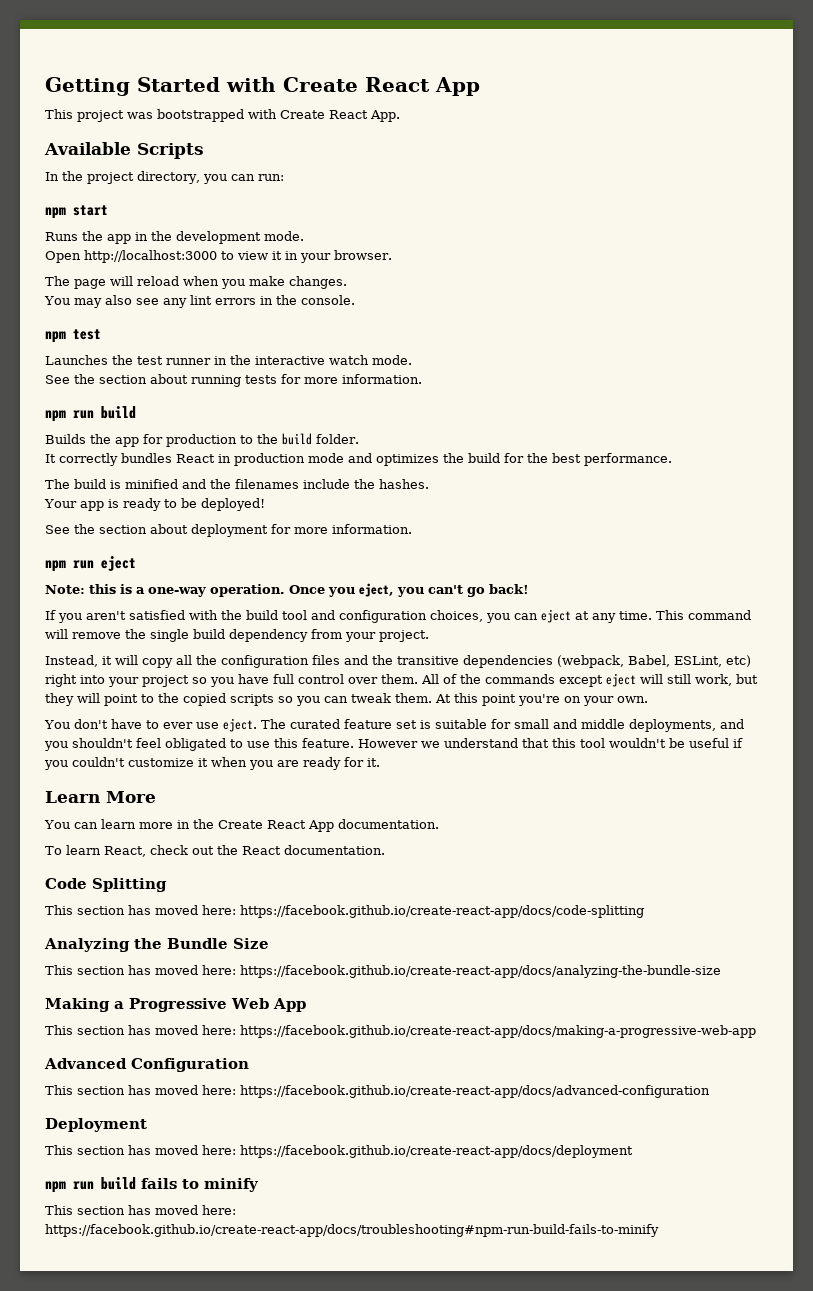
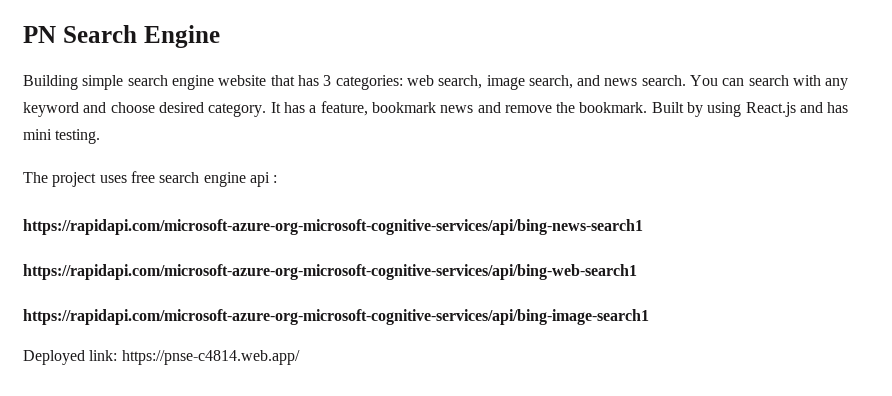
[45,77,480,96] [45,109,400,122] [44,142,204,159] [45,171,284,184] [45,205,108,219] [45,231,304,244] [45,250,392,263] [45,276,347,289] [44,295,355,308] [45,329,101,343] [45,355,412,365] [45,374,422,387] [45,406,136,422] [45,433,359,447] [45,453,672,466] [45,479,429,489] [44,498,265,511] [45,524,412,537] [45,556,136,572] [45,583,529,597] [45,609,751,623] [45,629,429,642] [45,655,751,668] [45,673,758,687] [45,693,648,706] [44,718,744,732] [44,738,743,751] [44,757,380,770] [45,791,156,803] [44,819,439,832] [45,845,385,857] [45,878,167,892] [45,905,644,918] [44,938,269,952] [45,965,721,978] [45,998,306,1012] [45,1025,756,1038] [44,1058,249,1072] [45,1085,710,1098] [45,1118,147,1132] [45,1145,633,1158] [45,1177,259,1193] [45,1205,236,1215] [45,1224,659,1237] Getting Started with Create React App // This project was bootstrapped with Create React App. // Available Scripts // In the project directory, you can run: // npm start // Runs the app in the development mode. // Open http://localhost:3000 to view it in your browser. // The page will reload when you make changes. // You may also see any lint errors in the console. // npm test // Launches the test runner in the interactive watch mode. // See the section about running tests for more information. // npm run build // Builds the app for production to the build folder. // It correctly bundles React in production mode and optimizes the build for the best performance. // The build is minified and the filenames include the hashes. // Your app is ready to be deployed! // See the section about deployment for more information. // npm run eject // Note: this is a one-way operation. Once you eject, you can't go back! // If you aren't satisfied with the build tool and configuration choices, you can eject at any time. This command will remove the single build dependency from your project. // Instead, it will copy all the configuration files and the transitive dependencies (webpack, Babel, ESLint, etc) right into your project so you have full control over them. All of the commands except eject will still work, but they will point to the copied scripts so you can tweak them. At this point you're on your own. // You don't have to ever use eject. The curated feature set is suitable for small and middle deployments, and you shouldn't feel obligated to use this feature. However we understand that this tool wouldn't be useful if you couldn't customize it when you are ready for it. // Learn More // You can learn more in the Create React App documentation. // To learn React, check out the React documentation. // Code Splitting // This section has moved here: https://facebook.github.io/create-react-app/docs/code-splitting // Analyzing the Bundle Size // This section has moved here: https://facebook.github.io/create-react-app/docs/analyzing-the-bundle-size // Making a Progressive Web App // This section has moved here: https://facebook.github.io/create-react-app/docs/making-a-progressive-web-app // Advanced Configuration // This section has moved here: https://facebook.github.io/create-react-app/docs/advanced-configuration // Deployment // This section has moved here: https://facebook.github.io/create-react-app/docs/deployment // npm run build fails to minify // This section has moved here: https://facebook.github.io/create-react-app/docs/troubleshooting#npm-run-build-fails-to-minify -> [23,25,220,48] [23,75,849,90] [23,101,849,117] [23,129,101,144] [23,171,278,187] [23,219,643,235] [23,264,637,280] [23,309,649,325] [23,350,300,365] PN Search Engine // Building simple search engine website that has 3 categories: web search, image search, and news search. You can search with any keyword and choose desired category. It has a feature, bookmark news and remove the bookmark. Built by using React.js and has mini testing. // The project uses free search engine api : // https://rapidapi.com/microsoft-azure-org-microsoft-cognitive-services/api/bing-news-search1 // https://rapidapi.com/microsoft-azure-org-microsoft-cognitive-services/api/bing-web-search1 // https://rapidapi.com/microsoft-azure-org-microsoft-cognitive-services/api/bing-image-search1 // Deployed link: https://pnse-c4814.web.app/

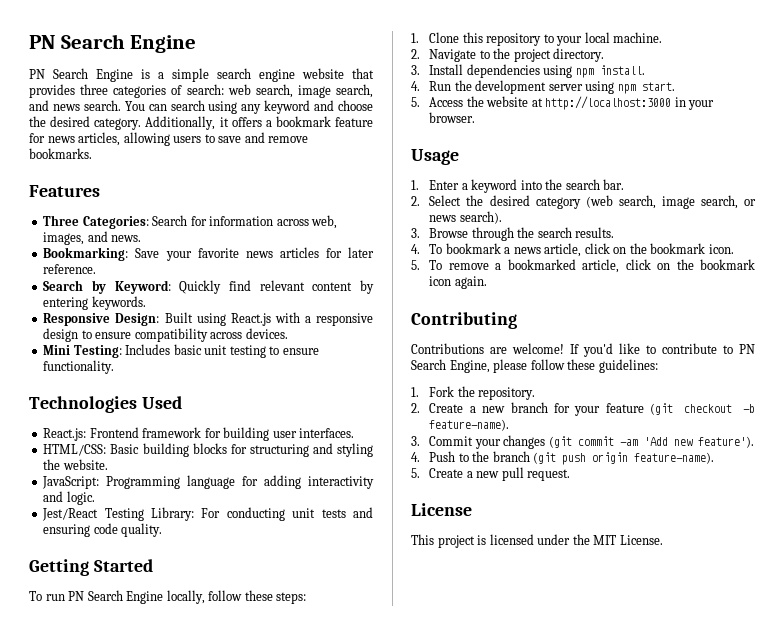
[23,75,78,90] Building -> [29,68,164,82] PN Search Engine is a
[297,75,403,90] has 3 categories: -> [29,84,224,98] provides three categories of search:
[793,75,822,86] with -> [208,101,238,114] using
(155, 107) none -> [29,116,46,127] the
[270,101,849,117] [23,129,101,144] [23,171,278,187] [23,219,643,235] [23,264,637,280] [23,309,649,325] [23,350,300,365] It has a feature, bookmark news and remove the bookmark. Built by using React.js and has mini testing. // The project uses free search engine api : // https://rapidapi.com/microsoft-azure-org-microsoft-cognitive-services/api/bing-news-search1 // https://rapidapi.com/microsoft-azure-org-microsoft-cognitive-services/api/bing-web-search1 // https://rapidapi.com/microsoft-azure-org-microsoft-cognitive-services/api/bing-image-search1 // Deployed link: https://pnse-c4814.web.app/ -> [145,116,373,130] [29,132,309,146] [29,148,92,159] [29,185,100,197] [43,215,338,229] [43,231,142,245] [43,247,374,261] [43,264,97,274] [43,280,374,294] [43,296,146,310] [43,312,373,326] [43,328,288,342] [43,344,319,358] [43,360,115,374] [29,396,182,413] [43,427,355,441] [43,443,373,457] [43,459,108,470] [42,475,374,489] [43,491,95,505] [42,507,373,521] [43,523,163,537] [29,559,153,576] [29,590,307,604] [411,32,663,46] [411,48,605,62] [411,64,645,78] [411,80,675,94] [411,96,715,110] [429,112,476,123] [411,149,459,165] [411,179,625,193] [411,195,756,209] [429,211,502,224] [411,227,615,241] [411,243,734,257] [411,259,755,273] [429,276,487,289] [411,312,517,329] [411,343,755,357] [411,359,658,373] [411,386,536,400] [411,402,755,416] [429,419,510,431] [411,435,754,449] [411,451,715,465] [411,467,571,481] [411,503,472,516] [411,534,663,548] Additionally, it offers a bookmark feature for news articles, allowing users to save and remove bookmarks. // Features // Three Categories: Search for information across web, images, and news. // Bookmarking: Save your favorite news articles for later reference. // Search by Keyword: Quickly find relevant content by entering keywords. // Responsive Design: Built using React.js with a responsive design to ensure compatibility across devices. // Mini Testing: Includes basic unit testing to ensure functionality. // Technologies Used // React.js: Frontend framework for building user interfaces. // HTML/CSS: Basic building blocks for structuring and styling the website. // JavaScript: Programming language for adding interactivity and logic. // Jest/React Testing Library: For conducting unit tests and ensuring code quality. // Getting Started // To run PN Search Engine locally, follow these steps: // 1. Clone this repository to your local machine. // 2. Navigate to the project directory. // 3. Install dependencies using npm install. // 4. Run the development server using npm start. // 5. Access the website at http://localhost:3000 in your browser. // Usage // 1. Enter a keyword into the search bar. // 2. Select the desired category (web search, image search, or news search). // 3. Browse through the search results. // 4. To bookmark a news article, click on the bookmark icon. // 5. To remove a bookmarked article, click on the bookmark icon again. // Contributing // Contributions are welcome! If you'd like to contribute to PN Search Engine, please follow these guidelines: // 1. Fork the repository. // 2. Create a new branch for your feature (git checkout -b feature-name). // 3. Commit your changes (git commit -am 'Add new feature'). // 4. Push to the branch (git push origin feature-name). // 5. Create a new pull request. // License // This project is licensed under the MIT License.

